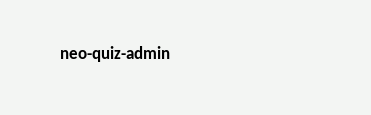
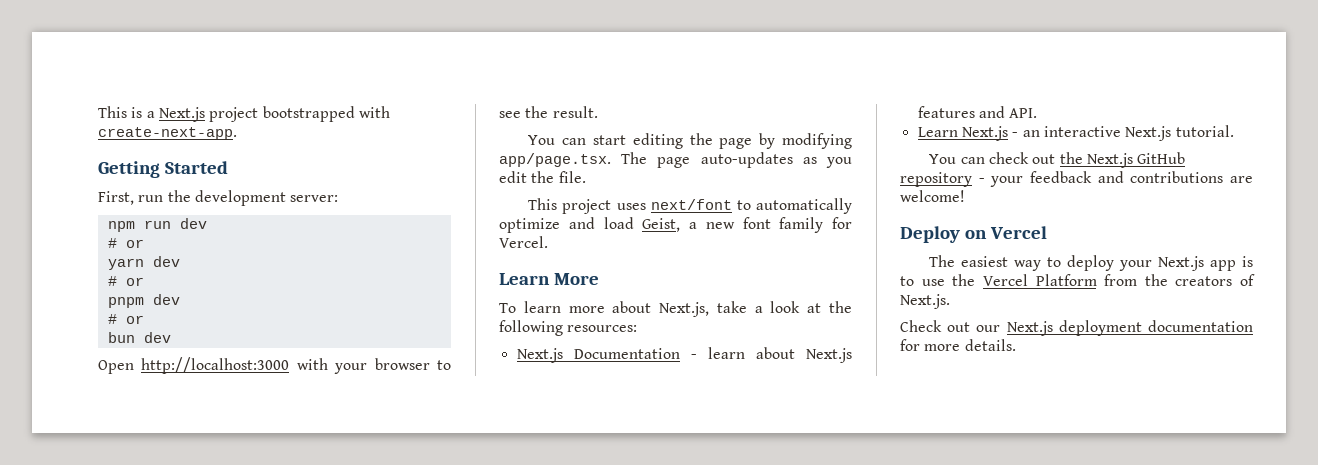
[60,46,170,62] neo-quiz-admin -> [98,106,390,122] [98,127,237,140] [98,161,228,178] [98,190,339,206] [107,218,207,232] [107,238,144,248] [107,256,180,270] [107,276,144,286] [107,294,180,308] [107,314,144,324] [107,332,171,343] [98,357,451,374] [499,106,598,118] [528,133,852,149] [499,152,852,168] [499,171,586,183] [528,198,852,214] [499,217,852,233] [499,236,548,248] [499,273,599,285] [499,301,852,317] [499,320,638,336] [516,347,852,363] [917,106,1038,118] [917,125,1234,141] [929,152,1186,168] [900,171,1253,187] [900,190,965,202] [900,226,1047,243] [929,255,1253,271] [900,274,1255,286] [900,294,950,309] [900,320,1253,336] [900,339,1016,351] This is a Next.js project bootstrapped with create-next-app. // Getting Started // First, run the development server: // npm run dev // # or // yarn dev // # or // pnpm dev // # or // bun dev // Open http://localhost:3000 with your browser to see the result. // You can start editing the page by modifying app/page.tsx. The page auto-updates as you edit the file. // This project uses next/font to automatically optimize and load Geist, a new font family for Vercel. // Learn More // To learn more about Next.js, take a look at the following resources: // Next.js Documentation - learn about Next.js features and API. // Learn Next.js - an interactive Next.js tutorial. // You can check out the Next.js GitHub repository - your feedback and contributions are welcome! // Deploy on Vercel // The easiest way to deploy your Next.js app is to use the Vercel Platform from the creators of Next.js. // Check out our Next.js deployment documentation for more details.

